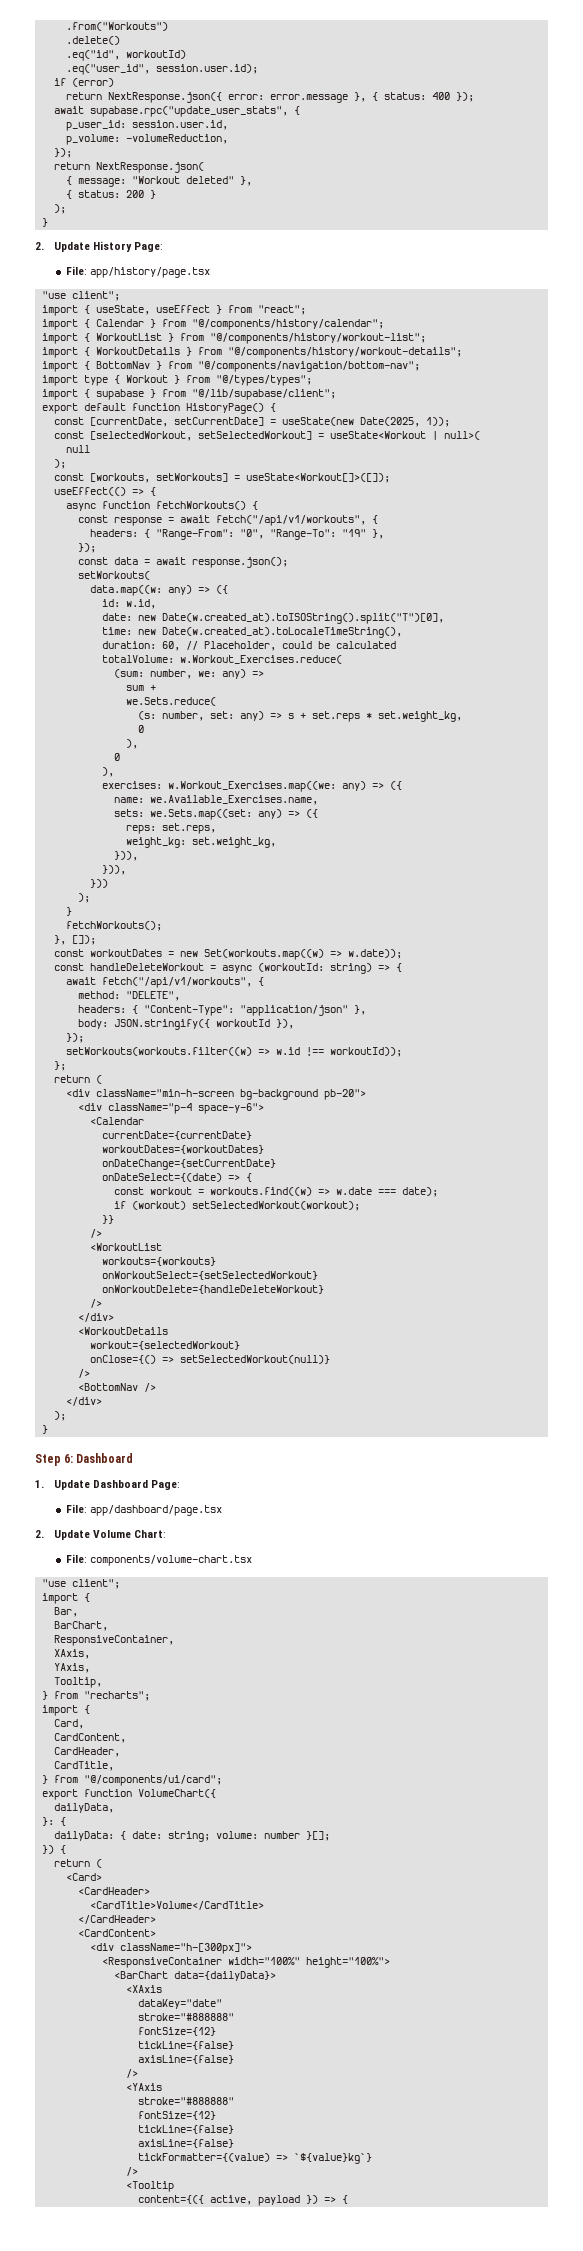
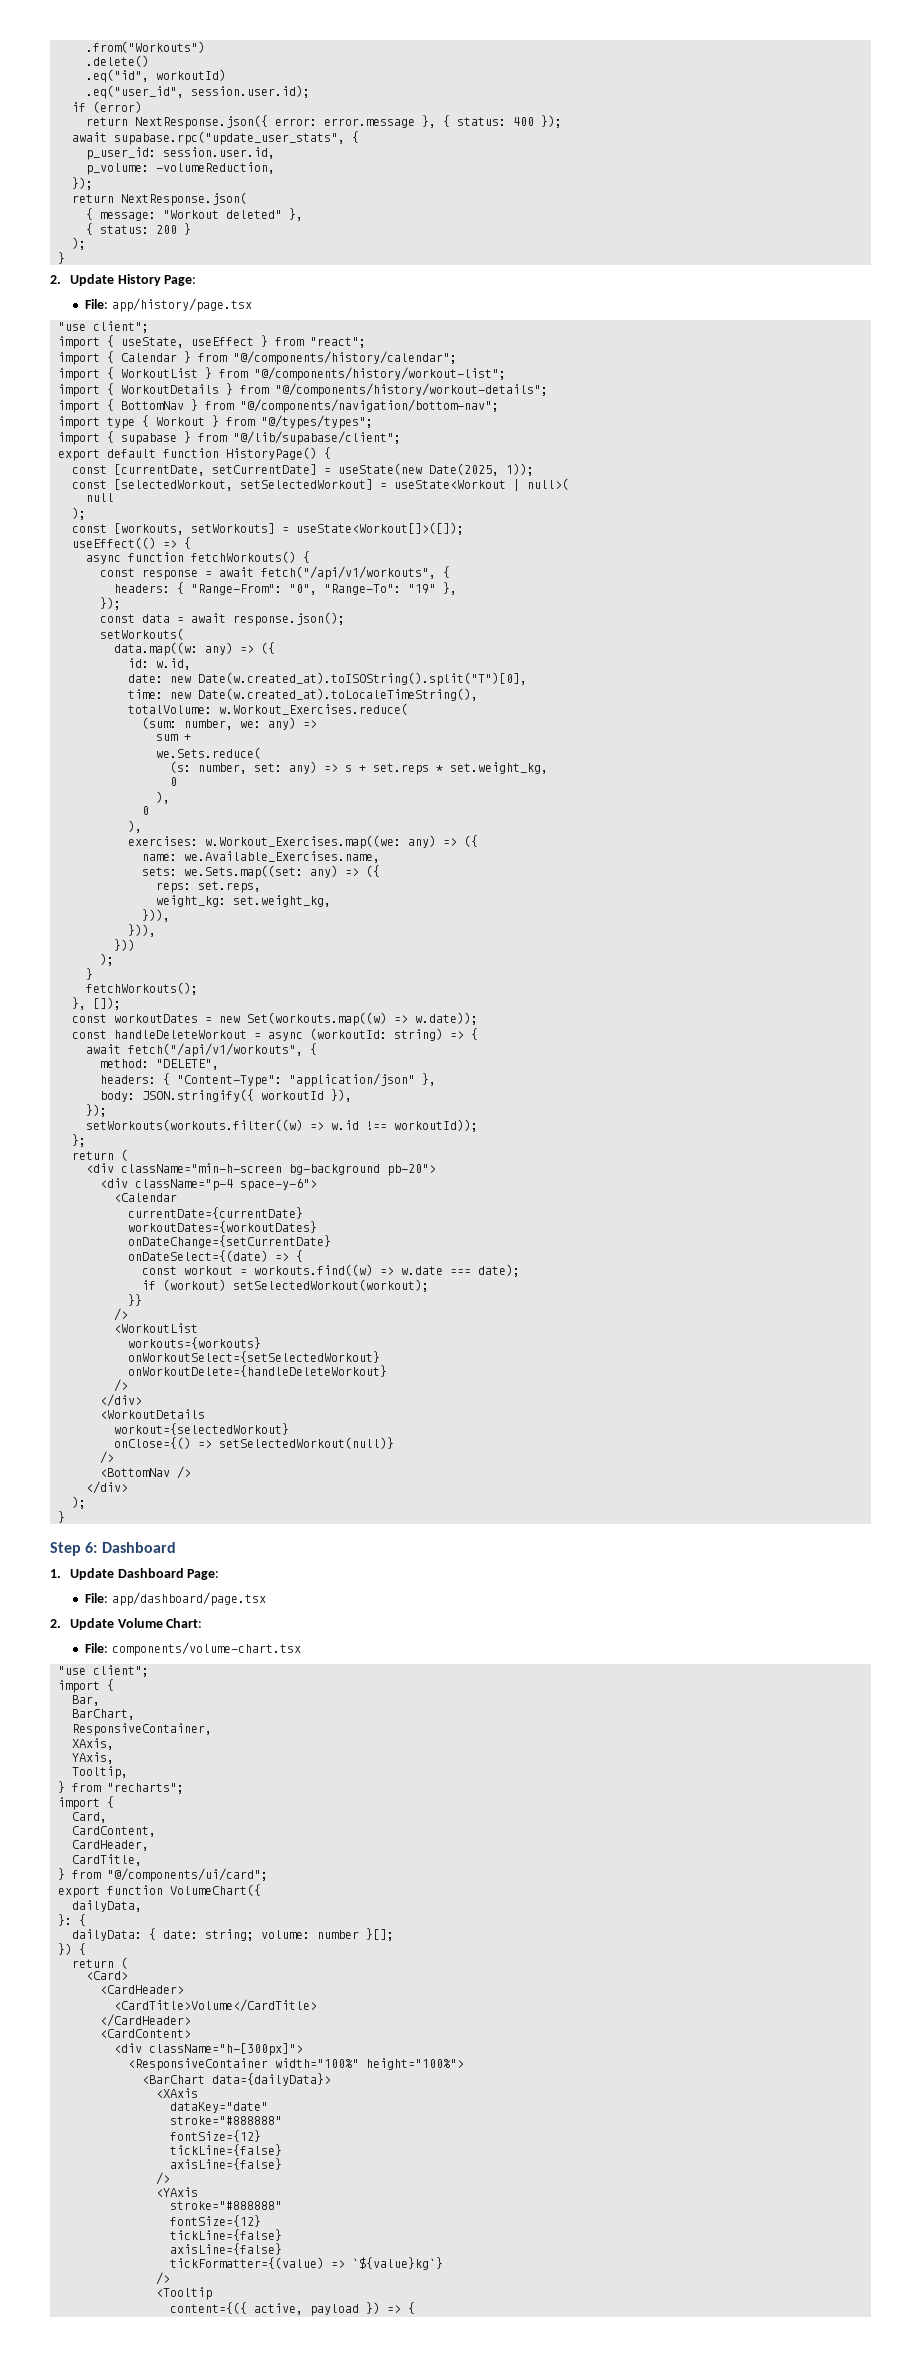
[101,641,396,651] // duration: 60, // Placeholder, could be calculated -> (479, 694) none

